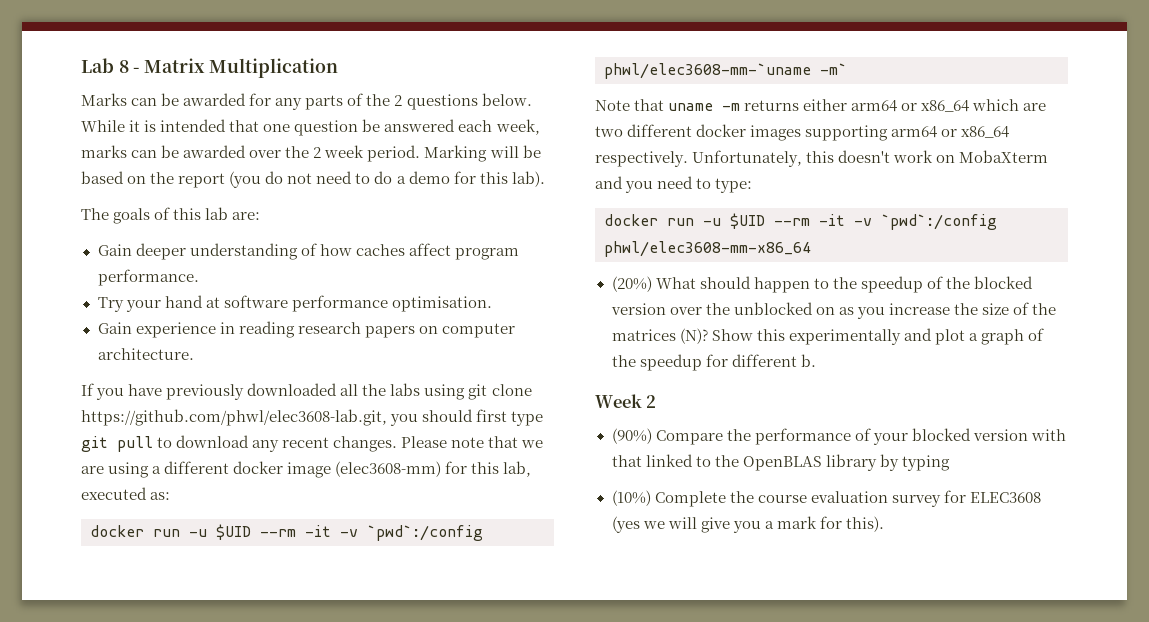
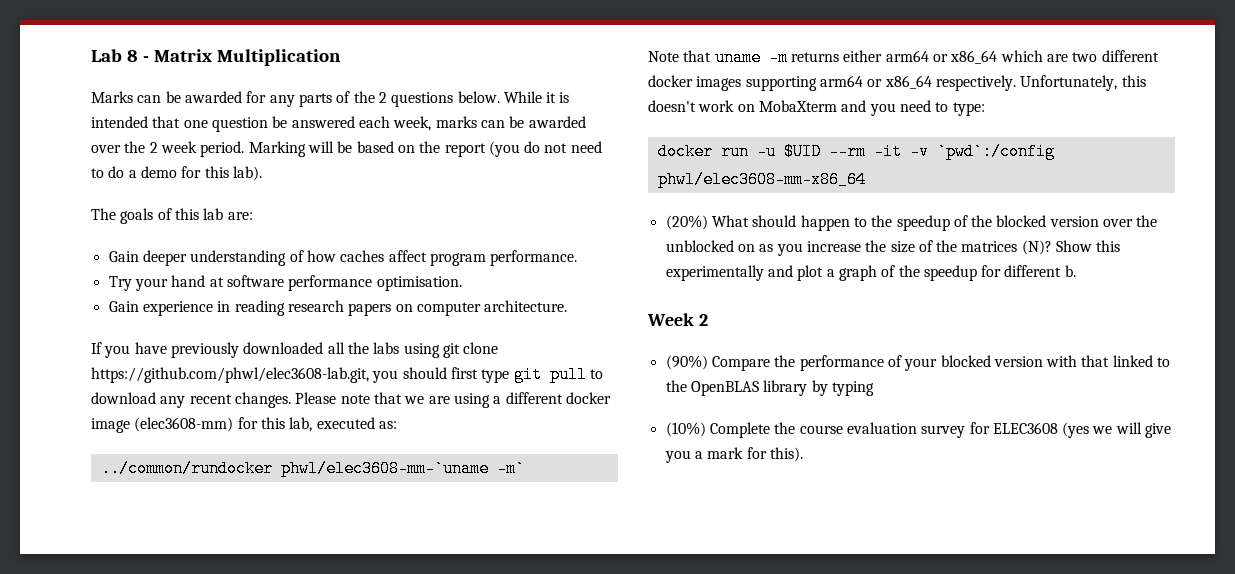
[90,524,483,541] docker run -u $UID --rm -it -v `pwd`:/config -> [100,460,273,477] ../common/rundocker

